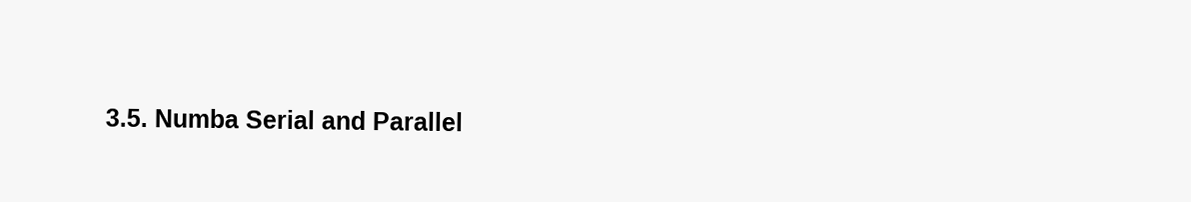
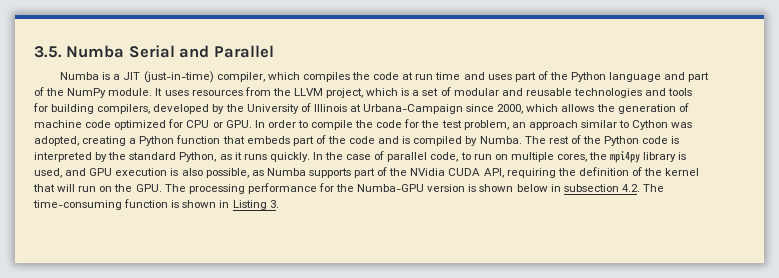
(463, 121) none -> [60,71,710,83] [34,87,693,98] [33,103,689,114] [34,119,693,130] [34,135,680,146] [34,151,687,163] [34,167,700,178] [33,183,664,194] [33,199,279,210] // Numba is a JIT (just-in-time) compiler, which compiles the code at run time and uses part of the Python language and part of the NumPy module. It uses resources from the LLVM project, which is a set of modular and reusable technologies and tools for building compilers, developed by the University of Illinois at Urbana-Campaign since 2000, which allows the generation of machine code optimized for CPU or GPU. In order to compile the code for the test problem, an approach similar to Cython was adopted, creating a Python function that embeds part of the code and is compiled by Numba. The rest of the Python code is interpreted by the standard Python, as it runs quickly. In the case of parallel code, to run on multiple cores, the mpi4py library is used, and GPU execution is also possible, as Numba supports part of the NVidia CUDA API, requiring the definition of the kernel that will run on the GPU. The processing performance for the Numba-GPU version is shown below in subsection 4.2. The time-consuming function is shown in Listing 3.

